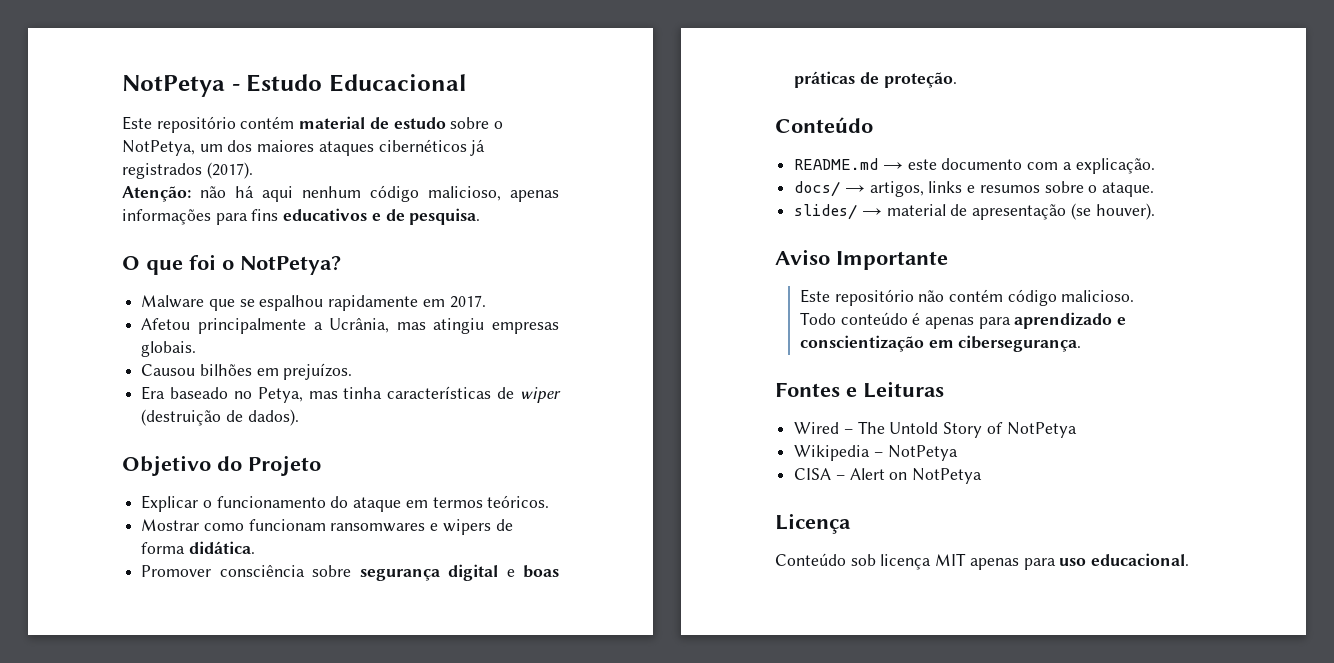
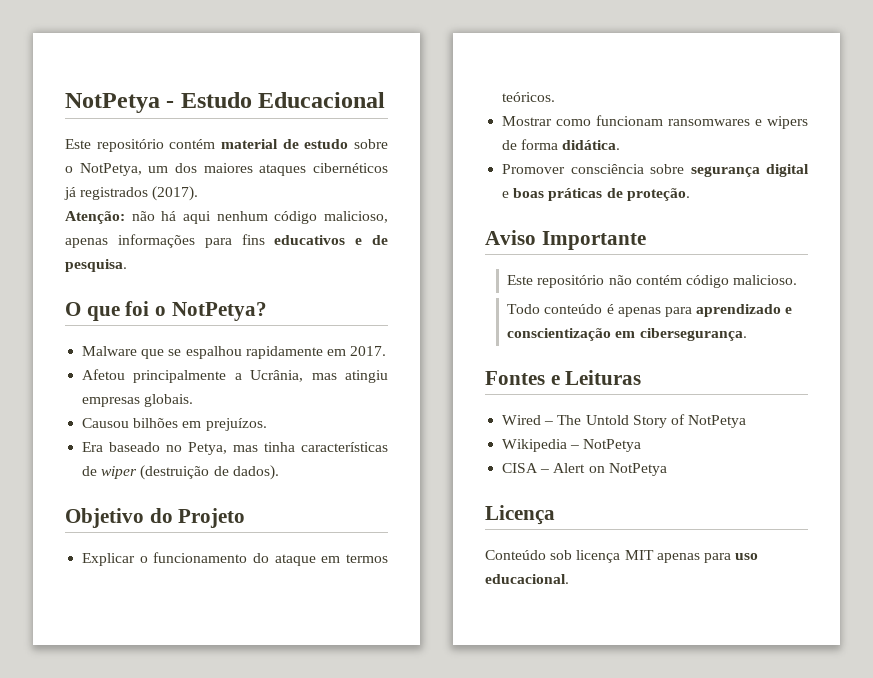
[775,117,873,133] [794,158,1155,174] [794,181,1155,197] [794,203,1155,220] // Conteúdo // README.md → este documento com a explicação. // docs/ → artigos, links e resumos sobre o ataque. // slides/ → material de apresentação (se houver). -> (690, 194) none

